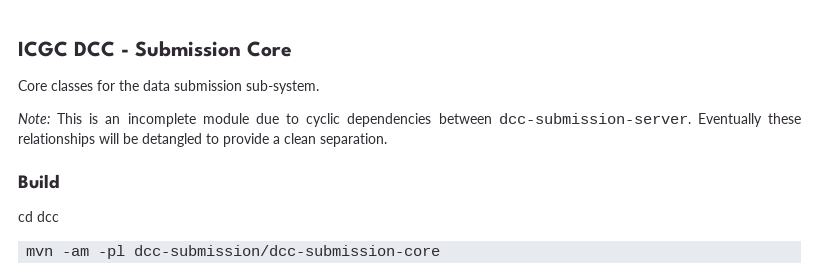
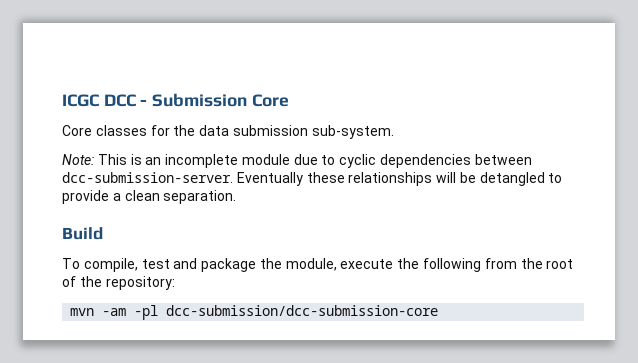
[18,211,59,222] cd dcc -> [62,258,574,272] [62,276,175,290] To compile, test and package the module, execute the following from the root of the repository:

